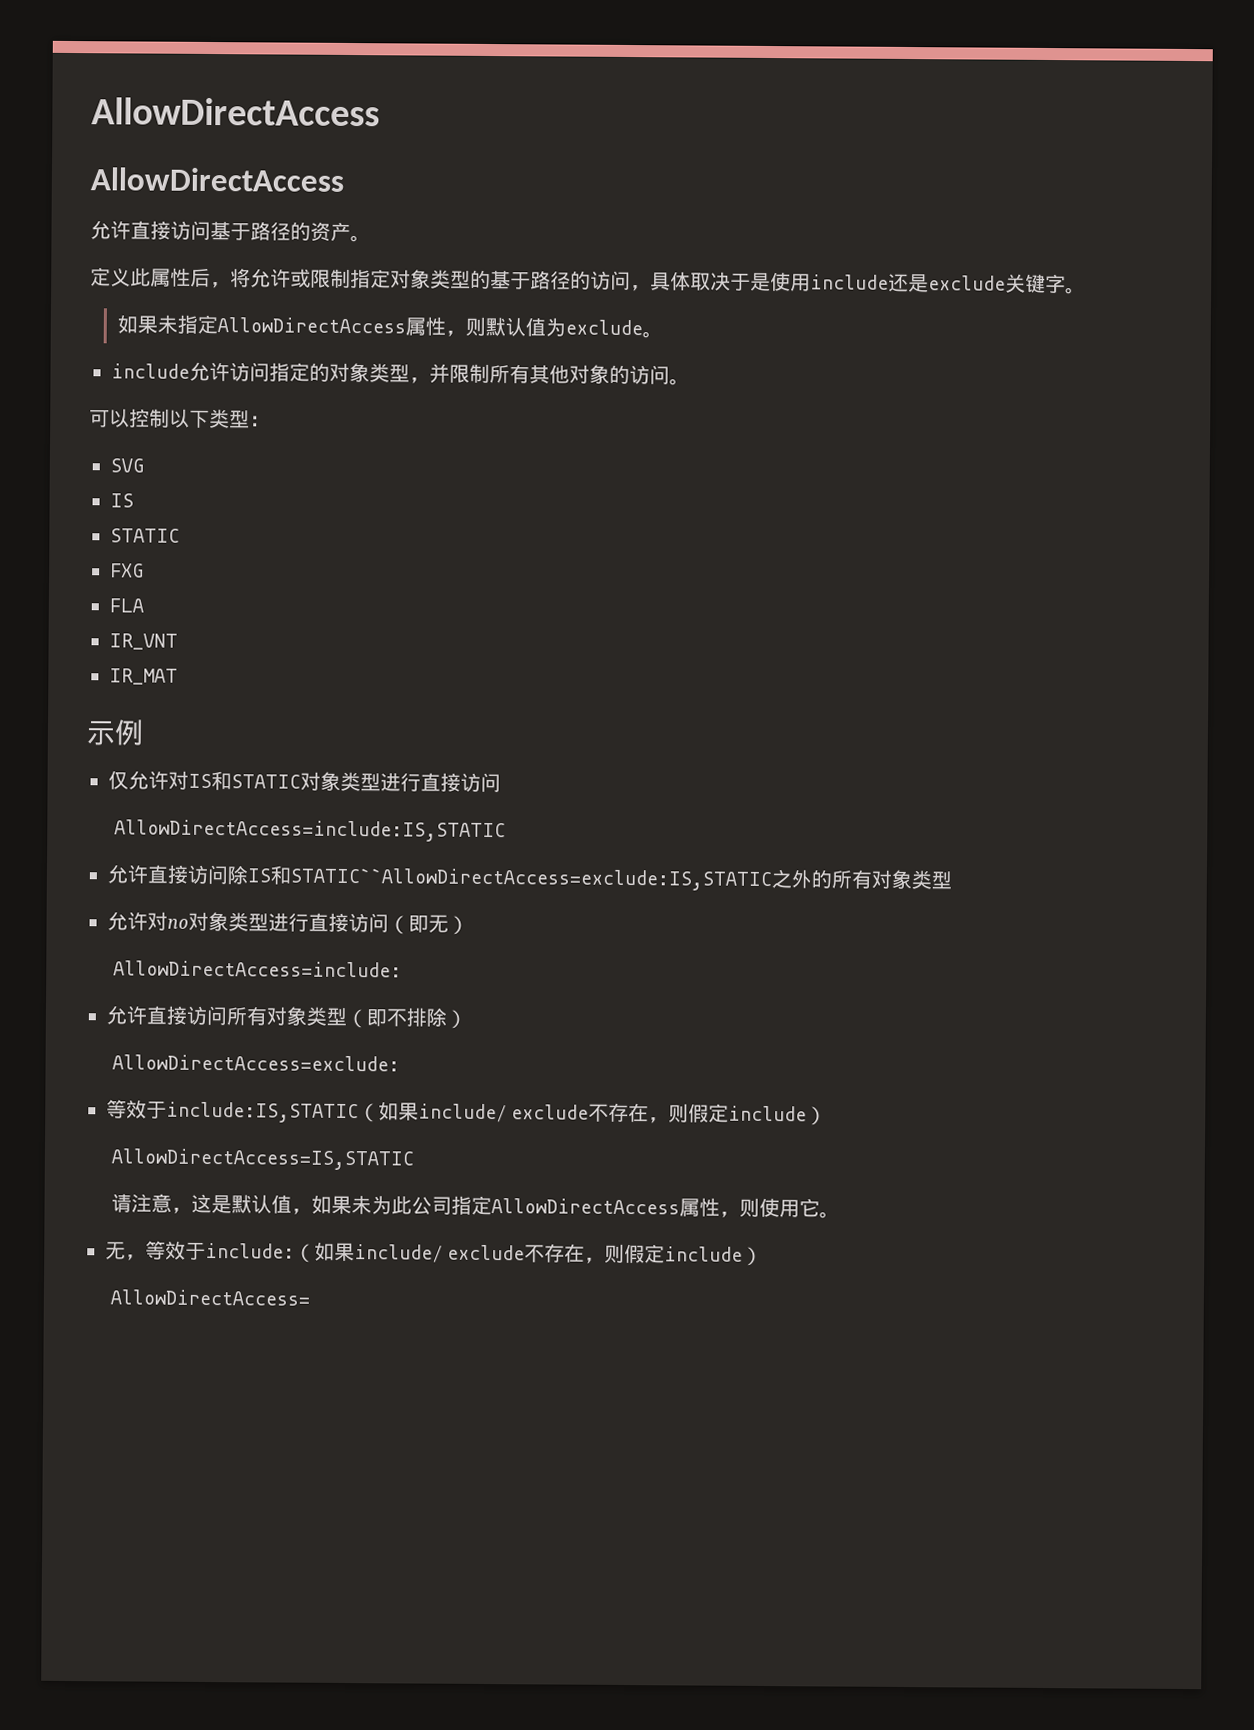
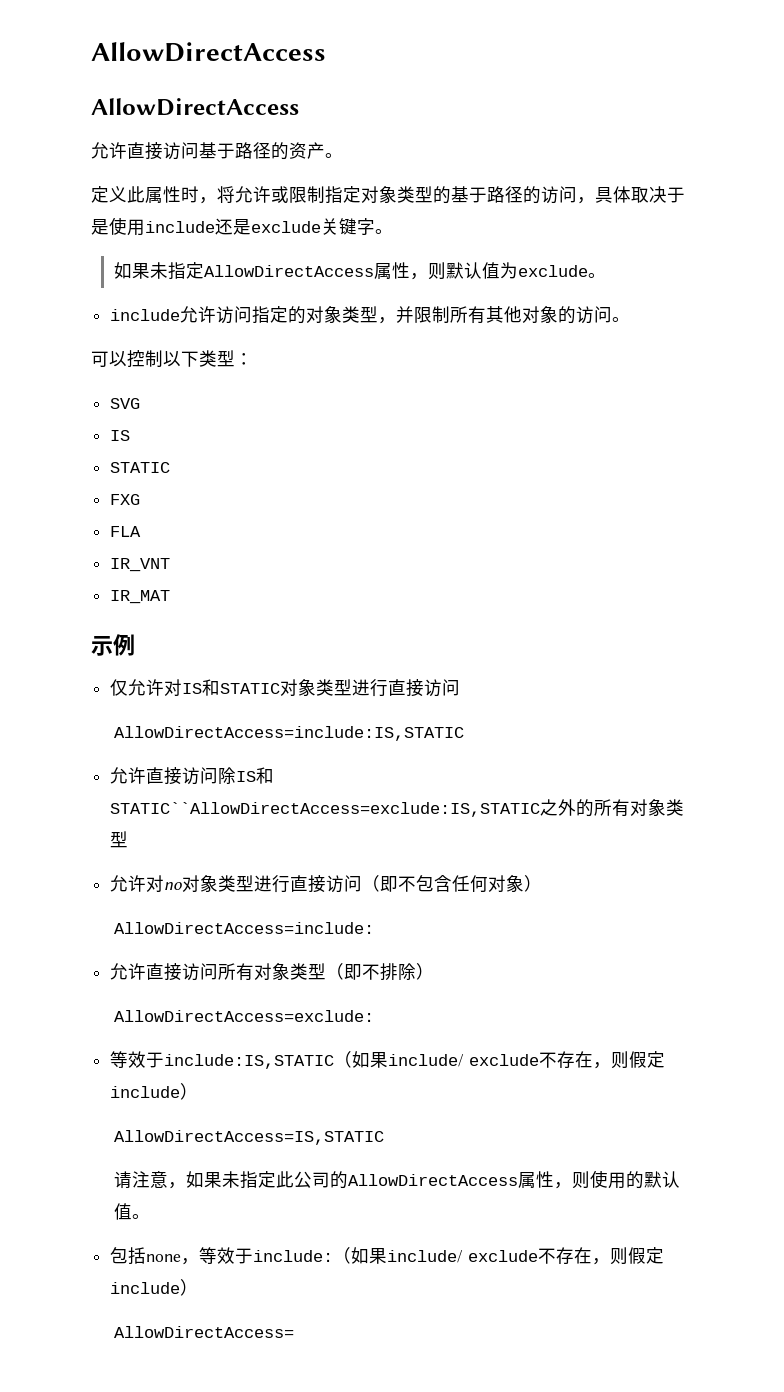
[190,267,211,288] 后 -> [181,186,199,203] 时
[428,914,449,933] 无 -> [398,875,525,892] 不包含任何对象
[190,1193,492,1216] 这是默认值，如果未为此公司指定 -> [185,1171,348,1189] 如果未指定此公司的
[798,1198,840,1219] [105,1241,126,1260] 它。 // 无 -> [625,1171,680,1189] [113,1203,150,1220] [110,1247,182,1264] 的默认值。 // 包括none

